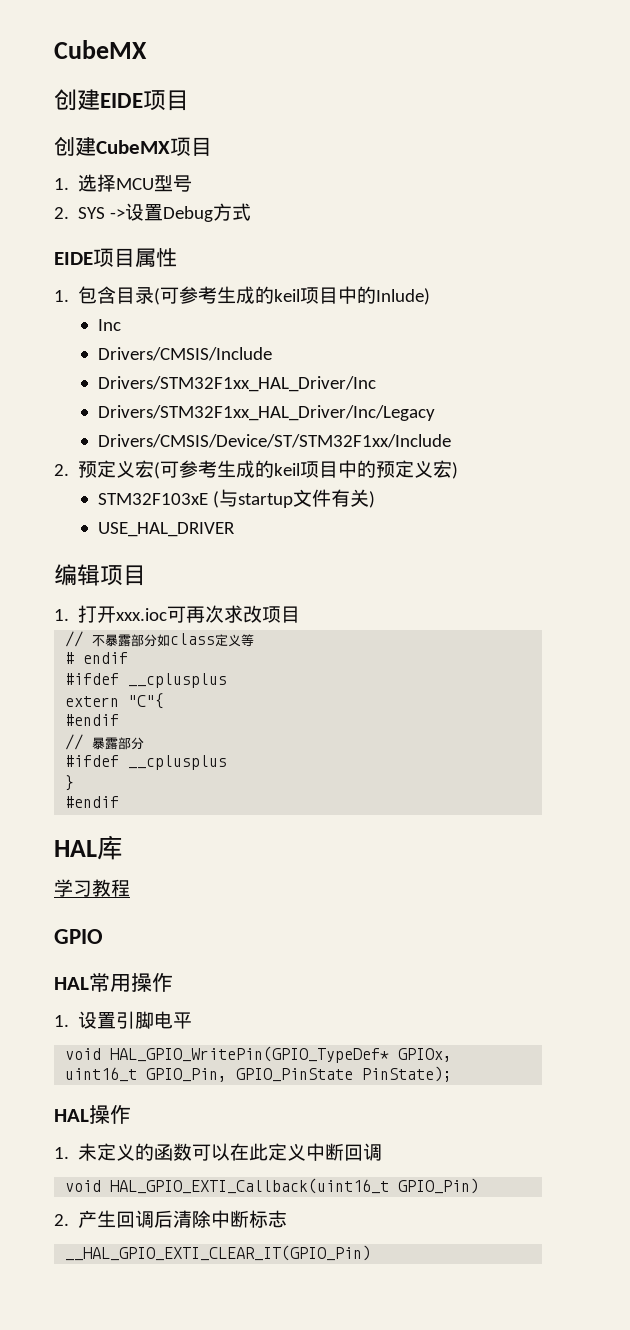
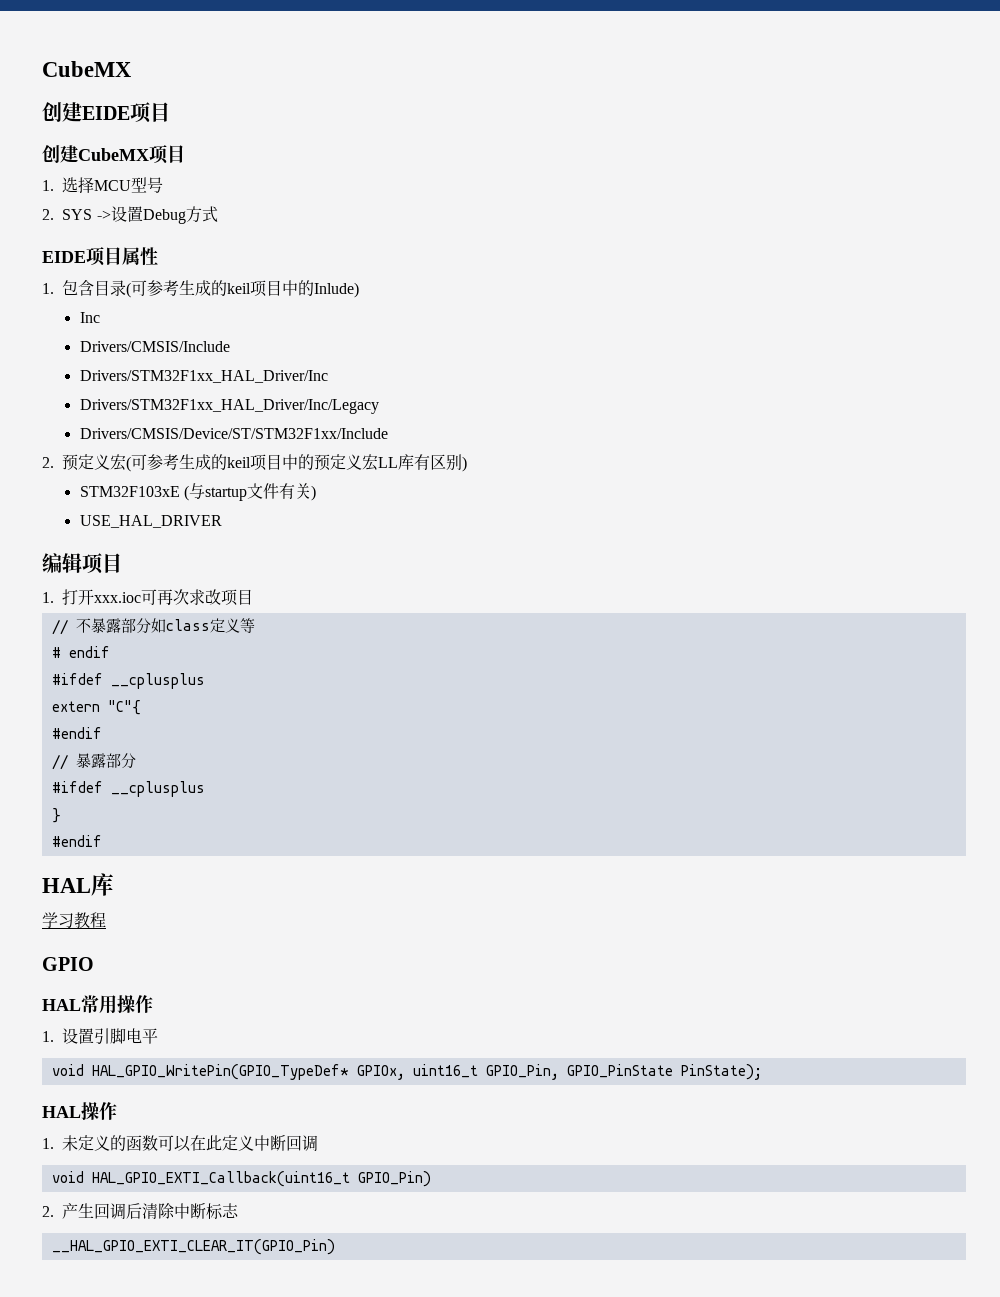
(453, 469) none -> [378,454,463,470] LL库有区别

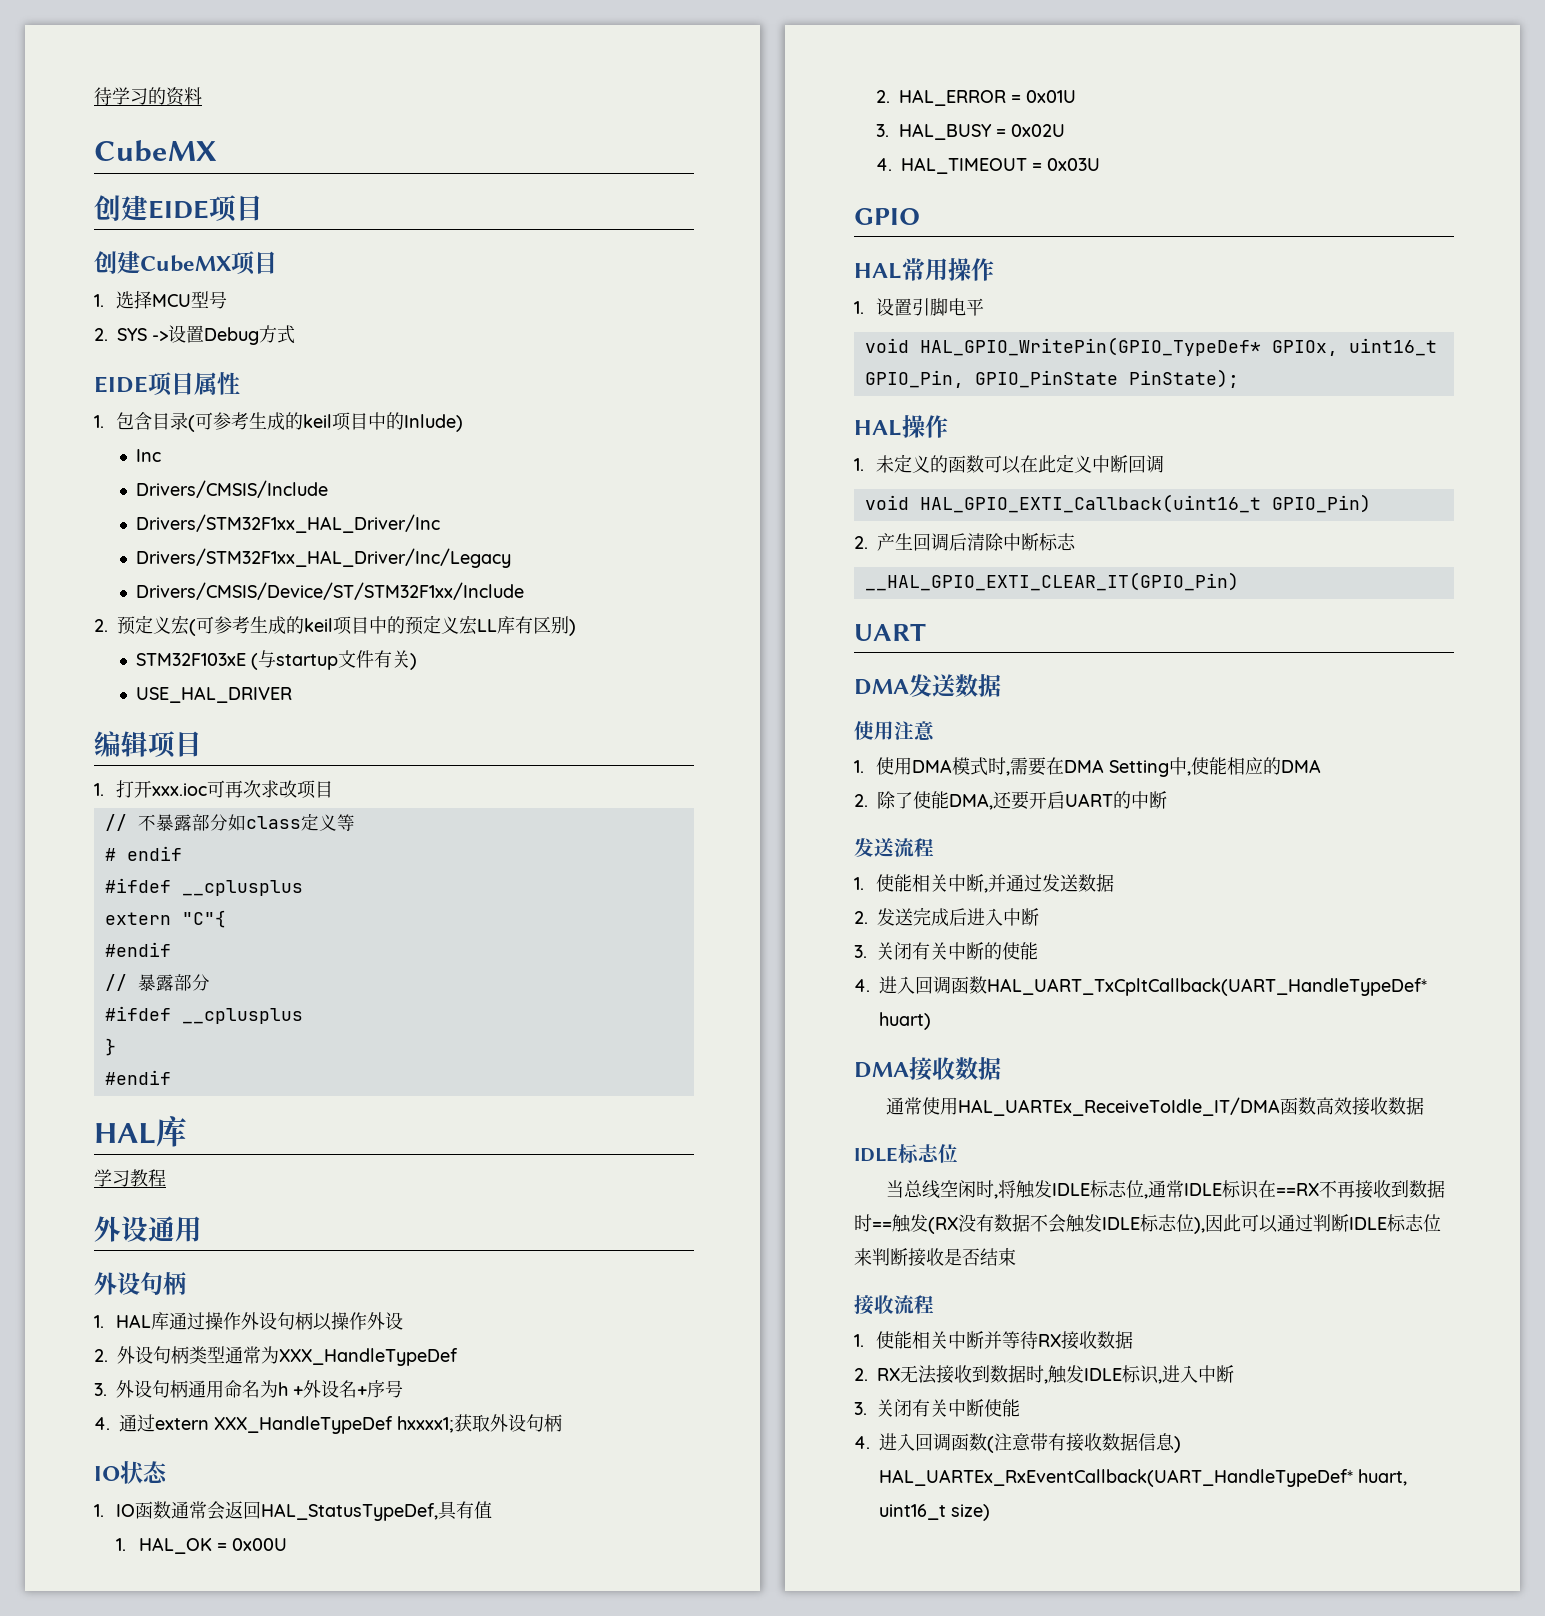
(42, 69) none -> [94,87,202,106] 待学习的资料 //
(106, 920) none -> [94,1216,202,1242] [94,1272,186,1296] [94,1312,404,1331] [94,1346,458,1366] [94,1380,404,1398] [94,1414,562,1434] [94,1461,168,1484] [94,1501,493,1521] [116,1537,287,1554] [876,89,1077,106] [876,123,1065,140] [876,157,1101,174] // 外设通用 // 外设句柄 // 1. HAL库通过操作外设句柄以操作外设 // 2.外设句柄类型通常为XXX_HandleTypeDef // 3.外设句柄通用命名为h +外设名+序号 // 4.通过extern XXX_HandleTypeDef hxxxx1;获取外设句柄 // IO状态 // 1. IO函数通常会返回HAL_StatusTypeDef,具有值 // 1. HAL_OK = 0x00U // 2. HAL_ERROR = 0x01U // 3. HAL_BUSY = 0x02U // 4. HAL_TIMEOUT = 0x03U
(335, 1247) none -> [854,623,926,641] [854,674,1001,697] [854,721,935,741] [854,757,1322,777] [854,791,1167,810] [854,838,934,857] [854,874,1115,893] [854,907,1039,926] [854,942,1039,960] [854,976,1427,996] [879,1012,931,1030] [854,1057,1001,1081] [885,1097,1424,1116] [854,1144,958,1164] [885,1180,1445,1199] [854,1214,1441,1234] [854,1248,1016,1267] [854,1295,934,1315] [854,1331,1134,1350] [854,1365,1234,1384] [854,1399,1021,1417] [854,1433,1181,1453] [879,1469,1407,1487] [879,1504,990,1521] // UART // DMA发送数据 // 使用注意 // 1.使用DMA模式时,需要在DMA Setting中,使能相应的DMA // 2.除了使能DMA,还要开启UART的中断 // 发送流程 // 1.使能相关中断,并通过发送数据 // 2.发送完成后进入中断 // 3.关闭有关中断的使能 // 4.进入回调函数HAL_UART_TxCpltCallback(UART_HandleTypeDef* huart) // DMA接收数据 // 通常使用HAL_UARTEx_ReceiveToIdle_IT/DMA函数高效接收数据 // IDLE标志位 // 当总线空闲时,将触发IDLE标志位,通常IDLE标识在==RX不再接收到数据时==触发(RX没有数据不会触发IDLE标志位),因此可以通过判断IDLE标志位来判断接收是否结束 // 接收流程 // 1.使能相关中断并等待RX接收数据 // 2. RX无法接收到数据时,触发IDLE标识,进入中断 // 3.关闭有关中断使能 // 4.进入回调函数(注意带有接收数据信息) HAL_UARTEx_RxEventCallback(UART_HandleTypeDef* huart, uint16_t size)

